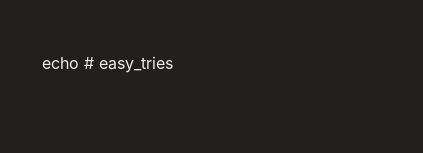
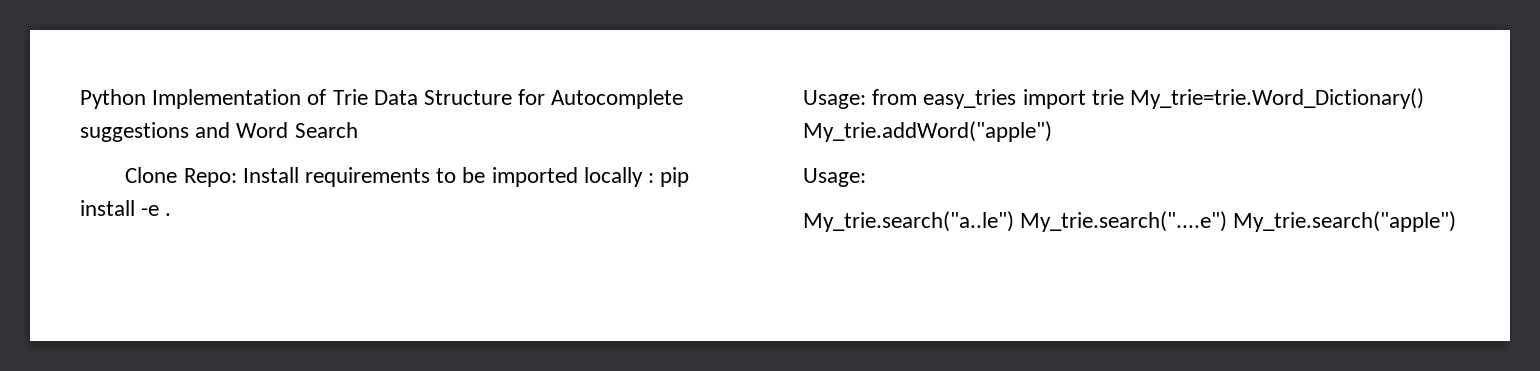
[42,56,173,73] echo # easy_tries -> [80,89,684,109] [80,122,358,142] [125,167,690,187] [80,200,172,216] [803,88,1425,109] [803,121,1052,142] [803,168,866,187] [803,211,1457,232] Python Implementation of Trie Data Structure for Autocomplete suggestions and Word Search // Clone Repo: Install requirements to be imported locally : pip install -e . // Usage: from easy_tries import trie My_trie=trie.Word_Dictionary() My_trie.addWord("apple") // Usage: // My_trie.search("a..le") My_trie.search("....e") My_trie.search("apple")

